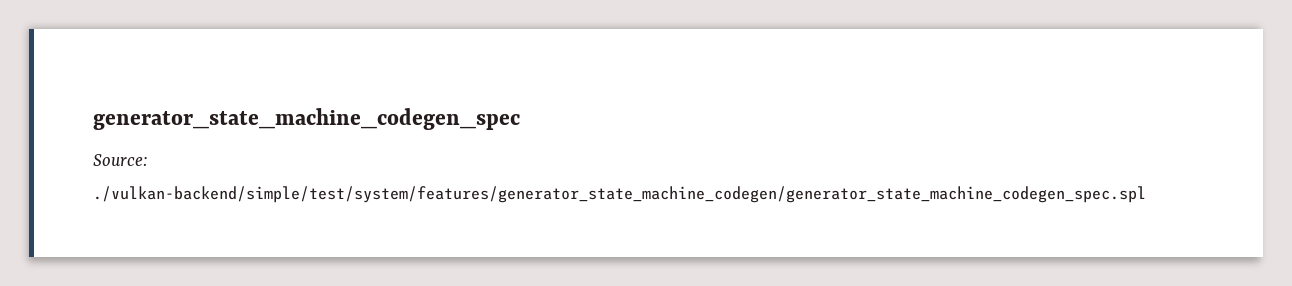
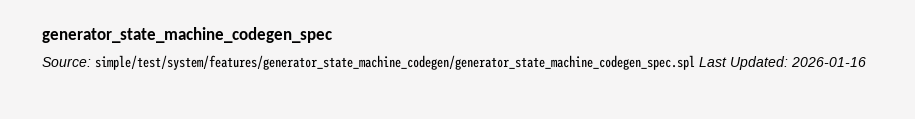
[93,186,1146,203] ./vulkan-backend/simple/test/system/features/generator_state_machine_codegen/generator_state_machine_codegen_spec.spl -> [95,55,866,70] simple/test/system/features/generator_state_machine_codegen/generator_state_machine_codegen_spec.spl Last Updated: 2026-01-16

